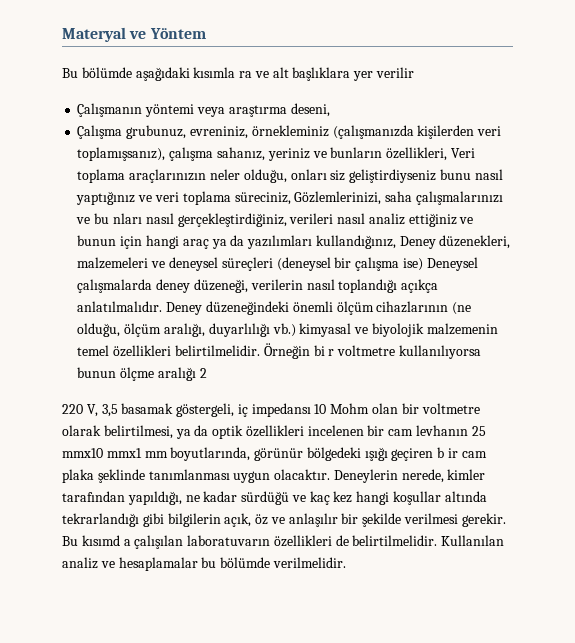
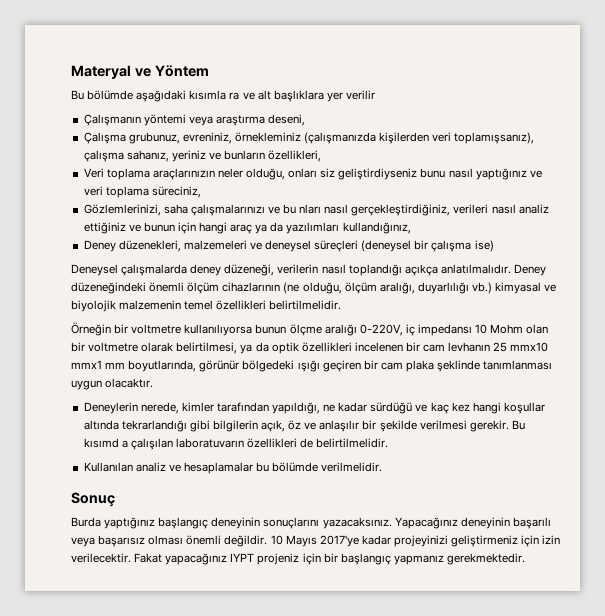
(448, 154) none -> (322, 156) //
(291, 198) none -> (201, 192) //
(396, 242) none -> (411, 228) //
(423, 264) none -> (494, 246) //
[263,343,335,359] Örneğin bi r -> [71,322,129,336] // Örneğin bir
[199,368,207,378] [62,403,235,417] 2 // 220 V, 3,5 basamak göstergeli, -> [359,324,403,336] 0-220V,
[437,447,459,458] b ir -> [363,360,378,370] bir
(331, 474) none -> (154, 383) //
(438, 540) none -> (389, 443) //
(346, 562) none -> [71,492,115,507] [71,517,551,529] [71,535,561,547] [71,553,525,565] // Sonuç // Burda yaptığınız başlangıç deneyinin sonuçlarını yazacaksınız. Yapacağınız deneyinin başarılı veya başarısız olması önemli değildir. 10 Mayıs 2017'ye kadar projeyinizi geliştirmeniz için izin verilecektir. Fakat yapacağınız IYPT projeniz için bir başlangıç yapmanız gerekmektedir.

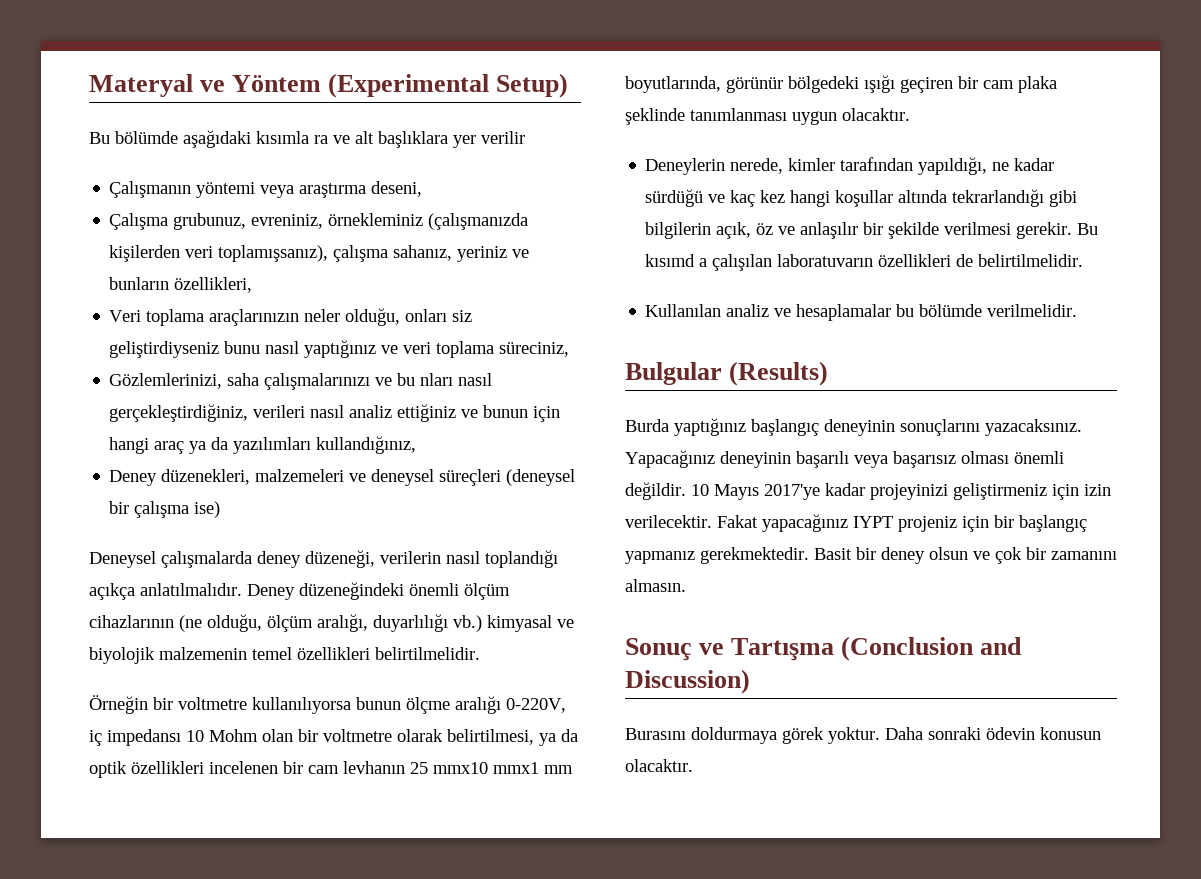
(209, 71) none -> [328,73,569,98] (Experimental Setup)
[71,492,115,507] Sonuç -> [625,361,829,386] Bulgular (Results)
(525, 559) none -> [814,547,1117,564] [625,579,686,592] [625,636,1023,661] [625,669,750,694] [625,727,1101,744] [625,759,693,772] Basit bir deney olsun ve çok bir zamanını almasın. // Sonuç ve Tartışma (Conclusion and Discussion) // Burasını doldurmaya görek yoktur. Daha sonraki ödevin konusun olacaktır.

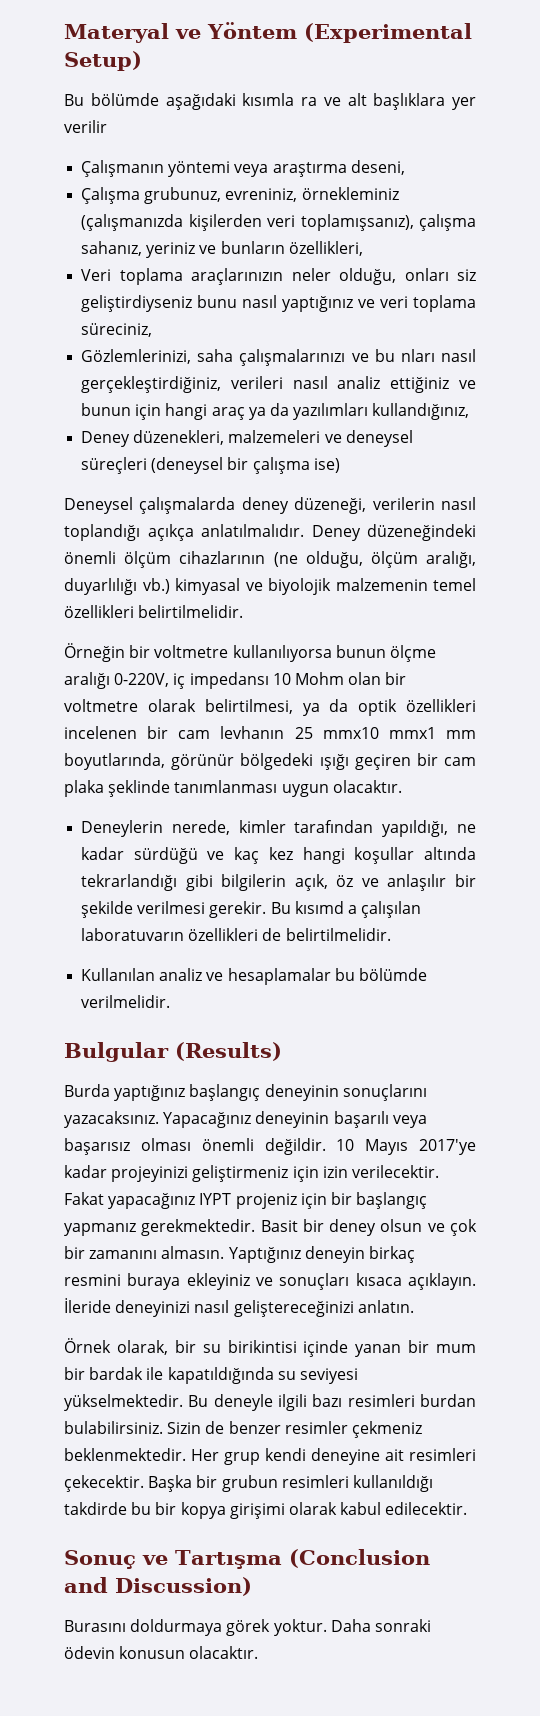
(686, 585) none -> [228,1246,415,1263] [64,1273,476,1290] [64,1298,414,1317] [64,1338,476,1357] [64,1367,358,1384] [64,1394,476,1411] [64,1421,422,1438] [64,1448,476,1465] [64,1475,433,1492] [64,1502,468,1519] Yaptığınız deneyin birkaç resmini buraya ekleyiniz ve sonuçları kısaca açıklayın. İleride deneyinizi nasıl geliştereceğinizi anlatın. // Örnek olarak, bir su birikintisi içinde yanan bir mum bir bardak ile kapatıldığında su seviyesi yükselmektedir. Bu deneyle ilgili bazı resimleri burdan bulabilirsiniz. Sizin de benzer resimler çekmeniz beklenmektedir. Her grup kendi deneyine ait resimleri çekecektir. Başka bir grubun resimleri kullanıldığı takdirde bu bir kopya girişimi olarak kabul edilecektir.

